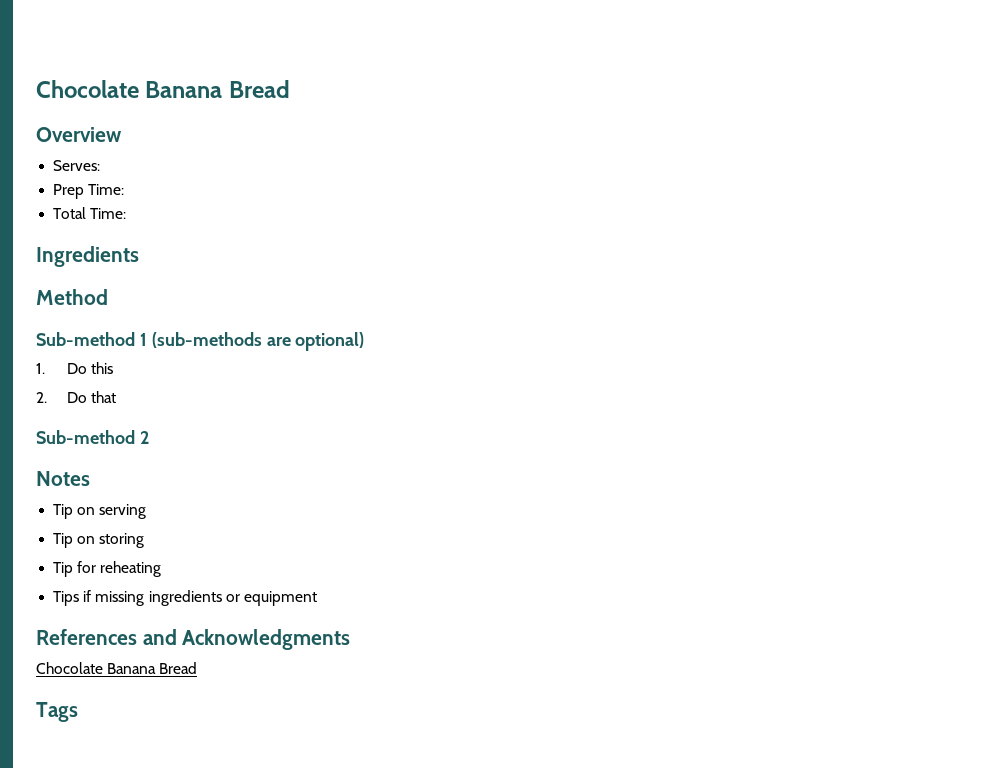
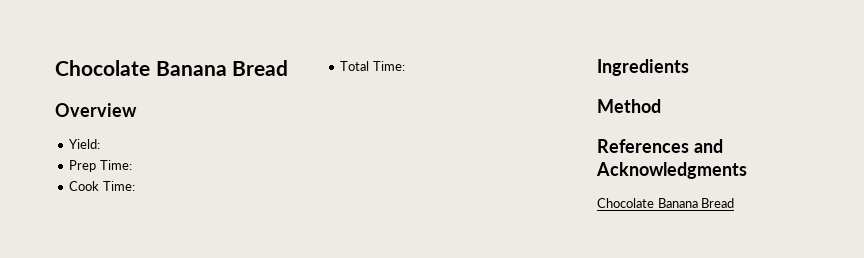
[53,160,101,171] Serves: -> [69,139,101,149] Yield:
(125, 189) none -> [69,181,135,191] // Cook Time:
[36,332,365,351] [36,362,113,374] [36,391,116,403] [36,430,150,444] [36,471,90,486] [53,504,147,519] [53,533,145,548] [53,561,162,577] [53,590,317,606] // Sub-method 1 (sub-methods are optional) // 1. Do this // 2. Do that // Sub-method 2 // Notes // Tip on serving // Tip on storing // Tip for reheating // Tips if missing ingredients or equipment -> (661, 106) none
[36,702,78,722] // Tags -> (735, 203) none

